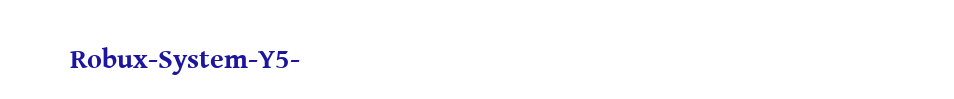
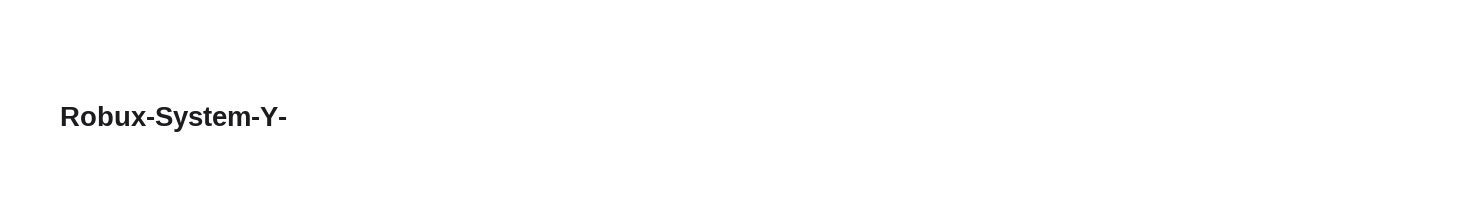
[70,47,300,75] Robux-System-Y5- -> [60,106,287,132] Robux-System-Y-

